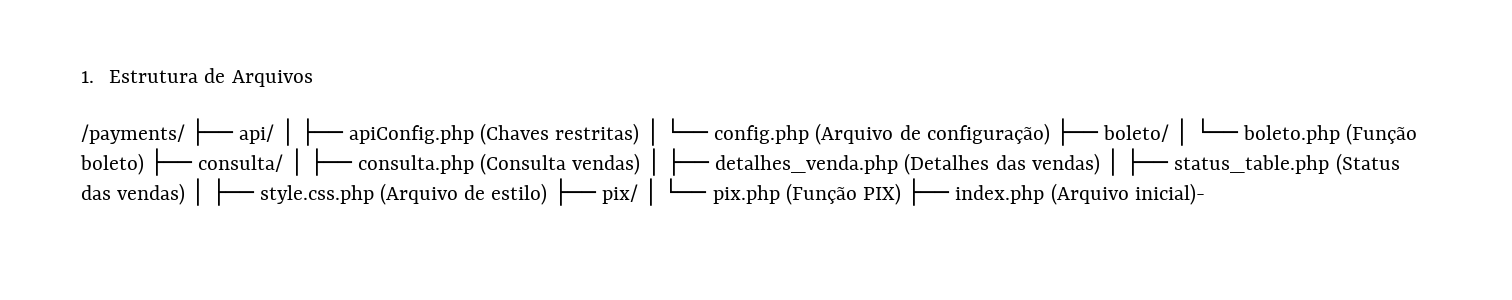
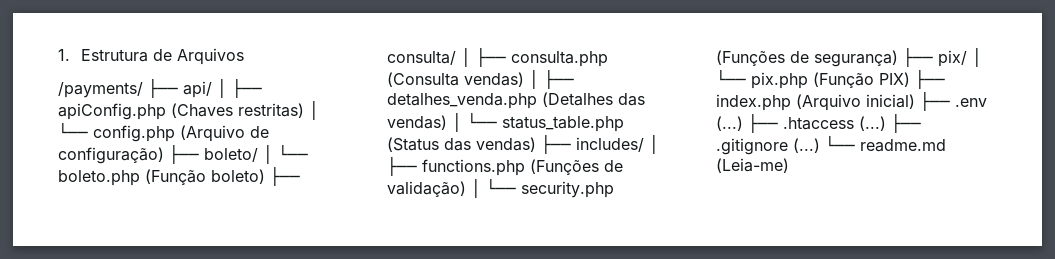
[1126,148,1170,176] ├── -> [467,112,497,128] └──
[191,178,548,206] │ ├── style.css.php (Arquivo de estilo) -> [541,134,659,154] [387,156,623,176] [387,178,614,198] [716,50,898,67] ├── includes/ │ ├── functions.php (Funções de validação) │ └── security.php (Funções de segurança)
[1134,183,1205,205] inicial)- -> [866,91,987,111] [716,113,921,133] [716,135,946,155] [716,158,789,173] inicial) ├── .env (...) ├── .htaccess (...) ├── .gitignore (...) └── readme.md (Leia-me)

